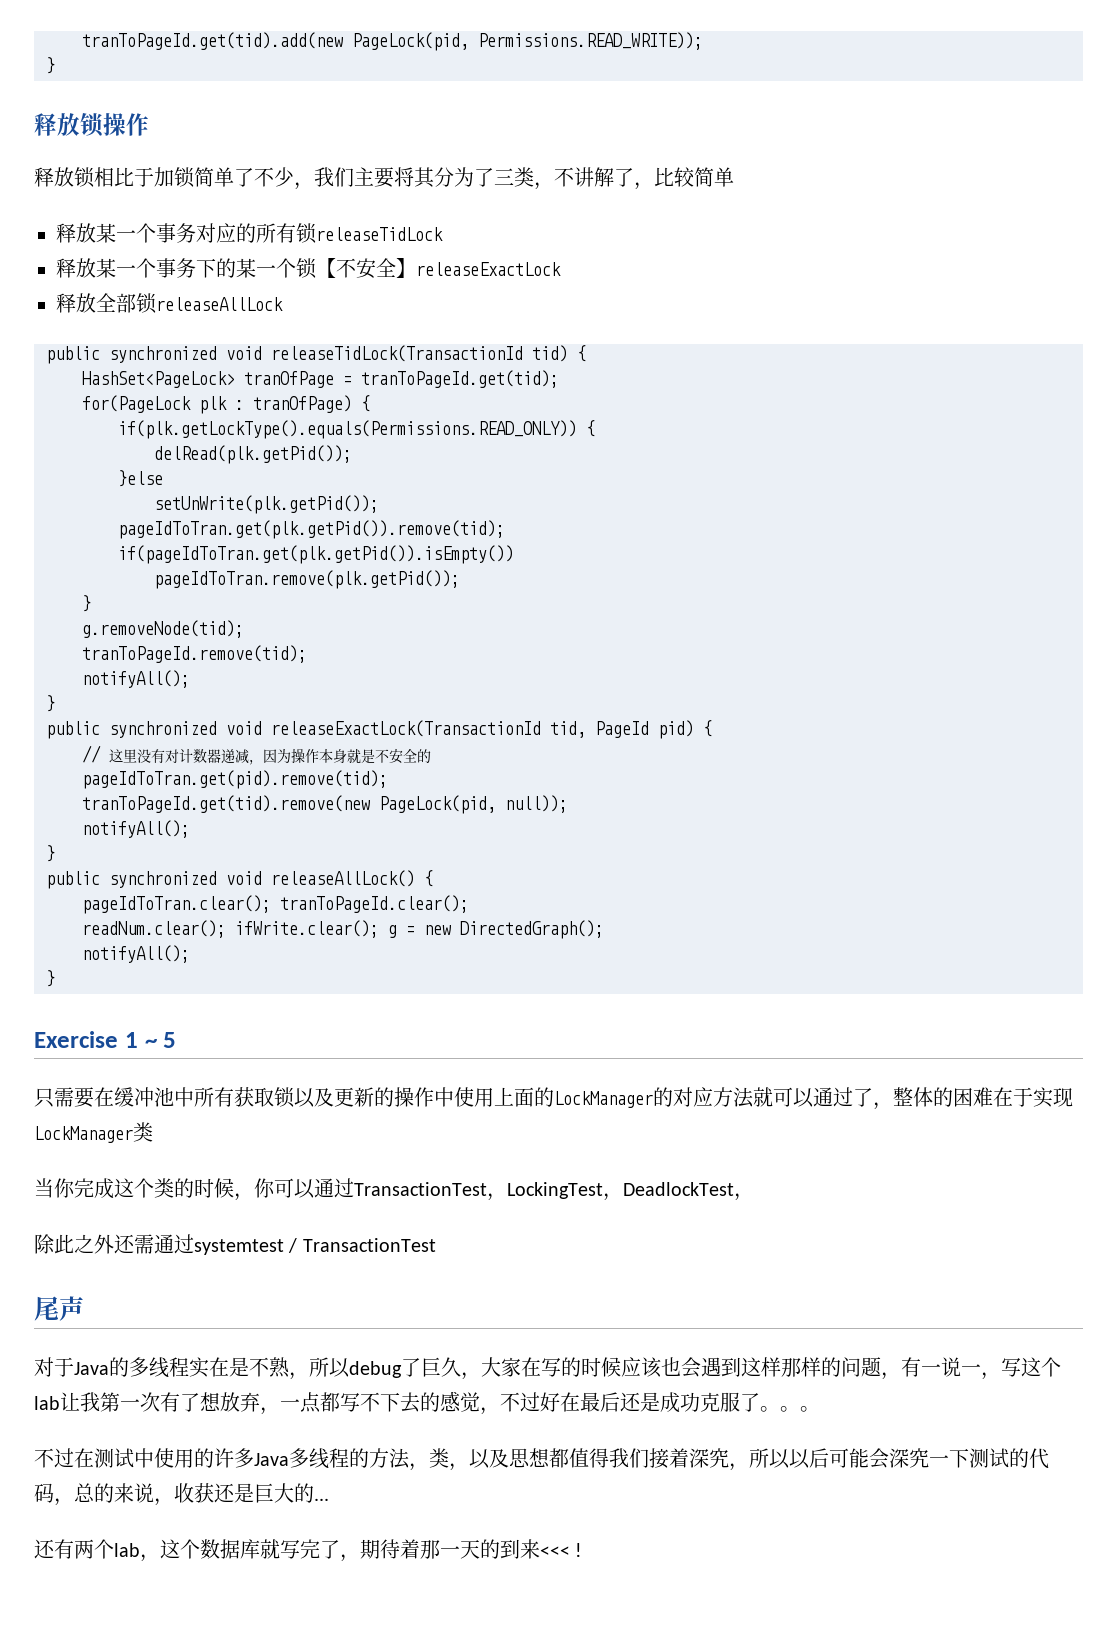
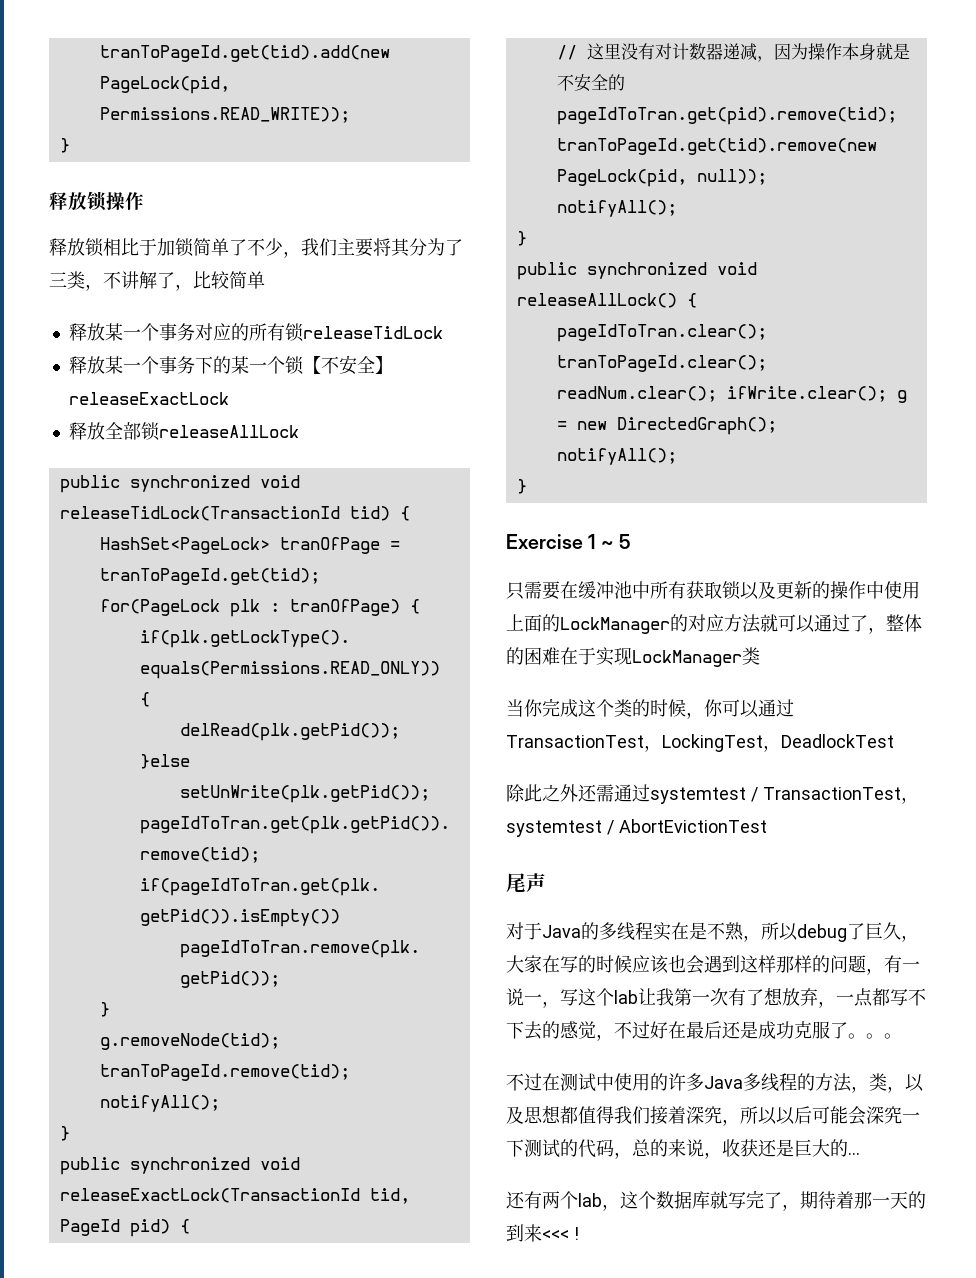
[734,1193,754,1201] ， -> (894, 741) none
(436, 1245) none -> [900,797,919,804] [506,819,767,837] ，systemtest / AbortEvictionTest

